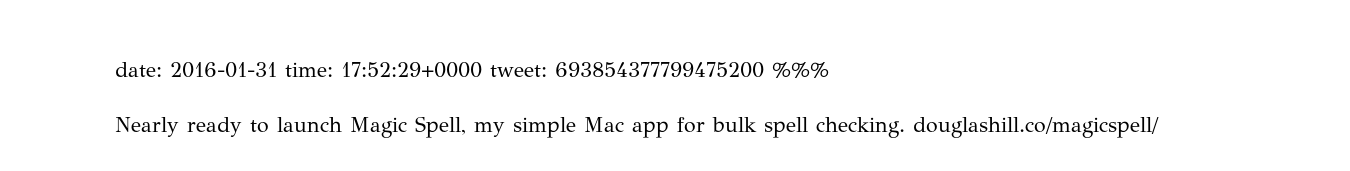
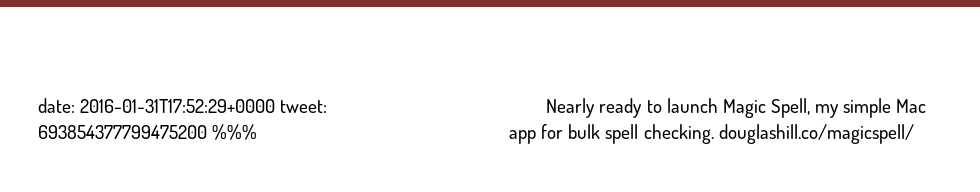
[170,62,482,78] 2016-01-31 time: 17:52:29+0000 -> [80,99,276,113] 2016-01-31T17:52:29+0000

